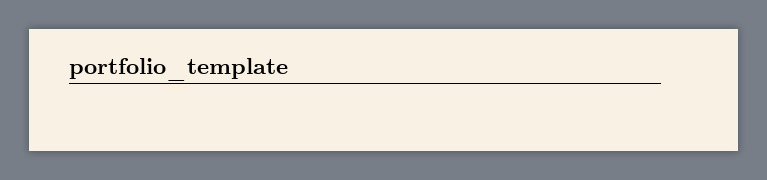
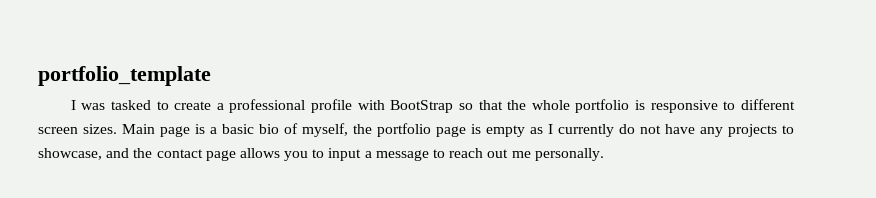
(288, 69) none -> [70,99,795,113] [38,123,794,137] [38,148,604,161] // I was tasked to create a professional profile with BootStrap so that the whole portfolio is responsive to different screen sizes. Main page is a basic bio of myself, the portfolio page is empty as I currently do not have any projects to showcase, and the contact page allows you to input a message to reach out me personally.

